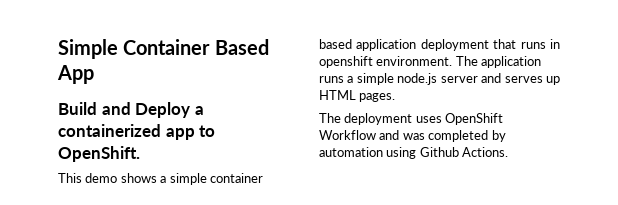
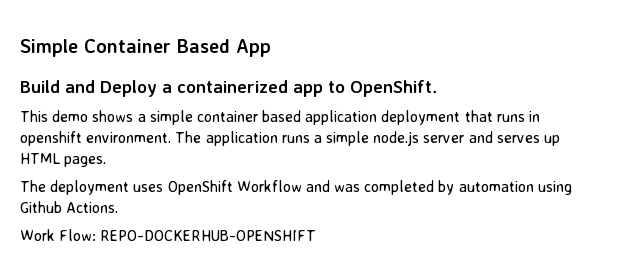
(509, 152) none -> [20,229,317,241] // Work Flow: REPO-DOCKERHUB-OPENSHIFT

